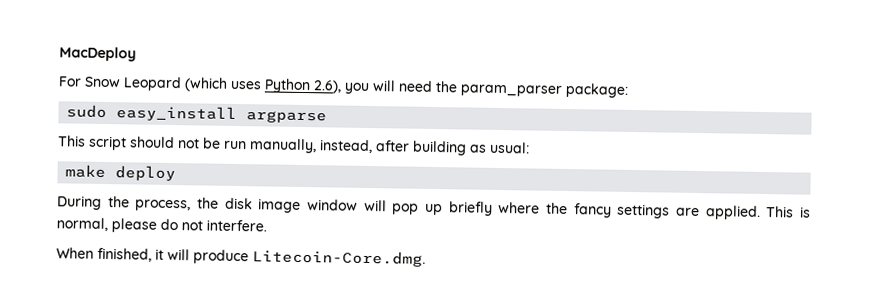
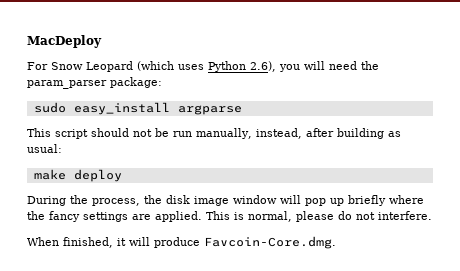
[252,249,426,267] Litecoin-Core.dmg. -> [204,236,336,249] Favcoin-Core.dmg.

